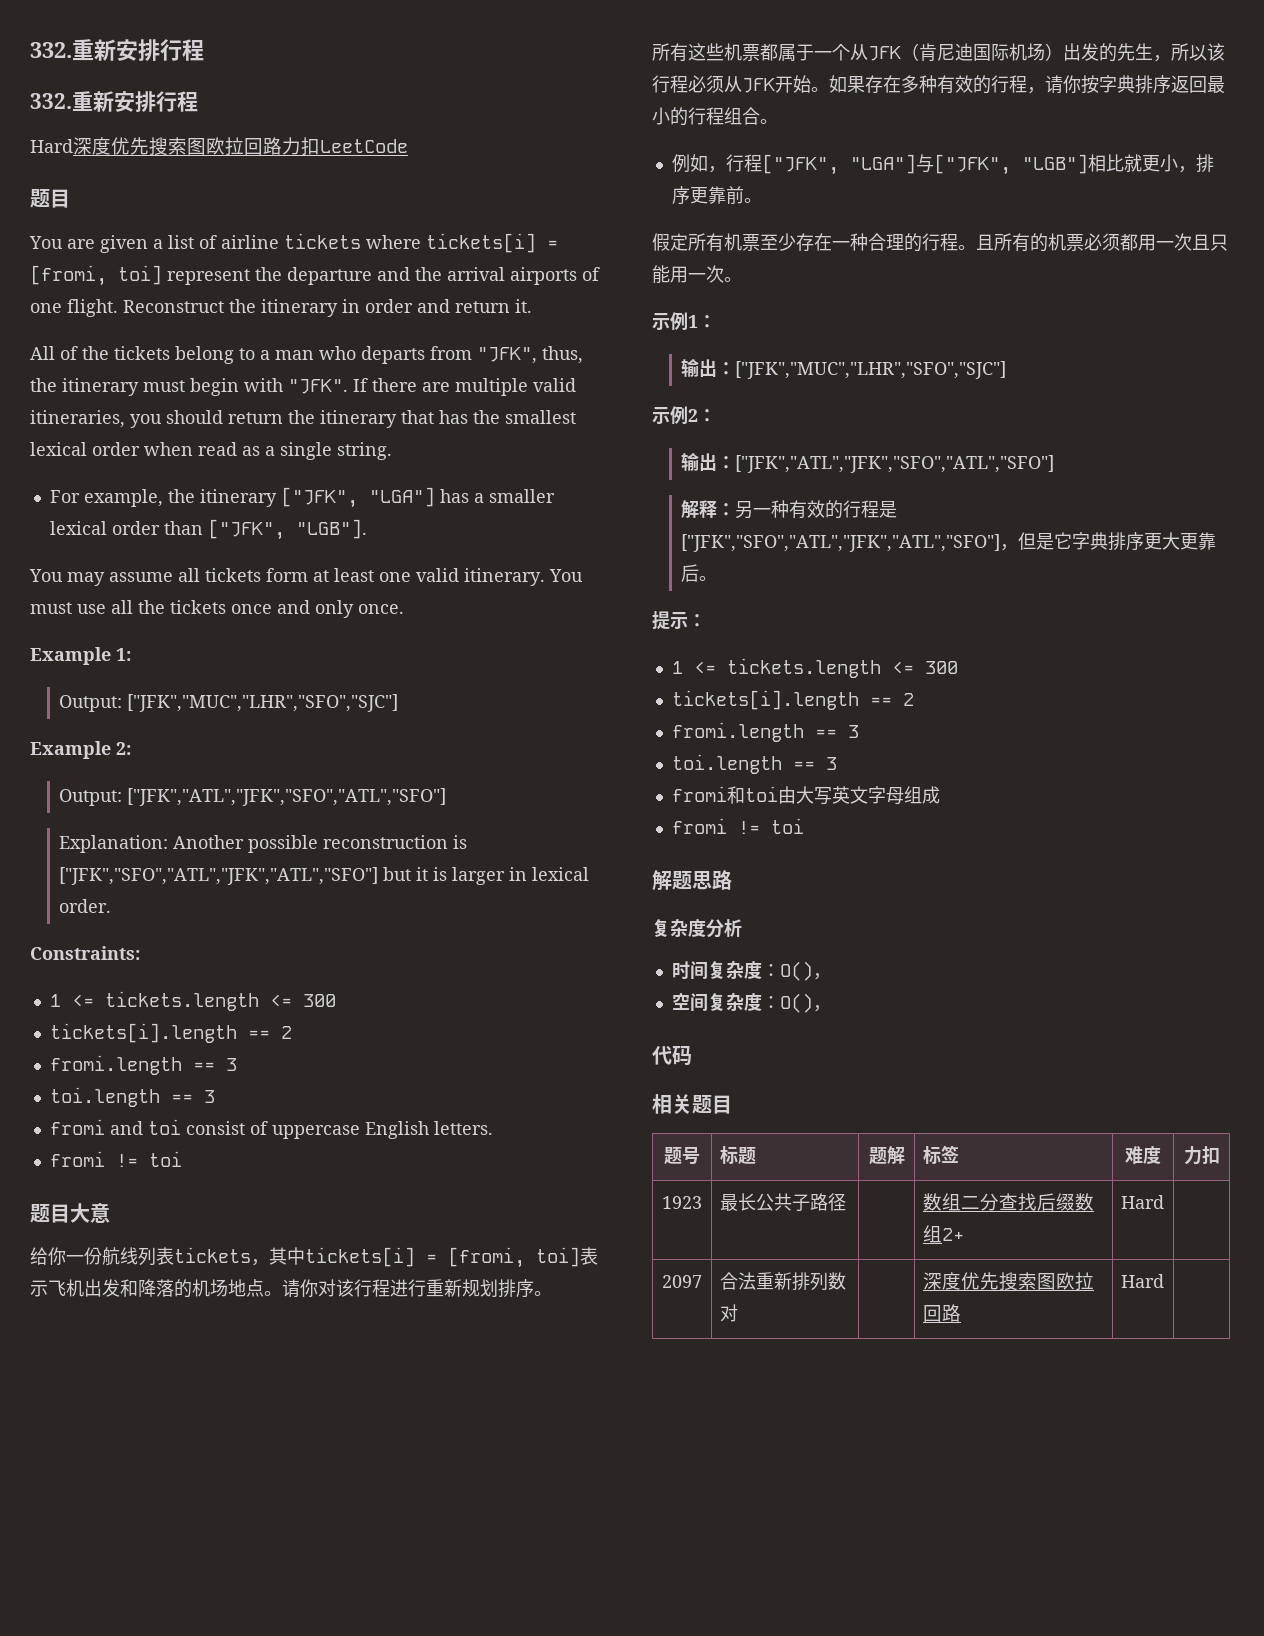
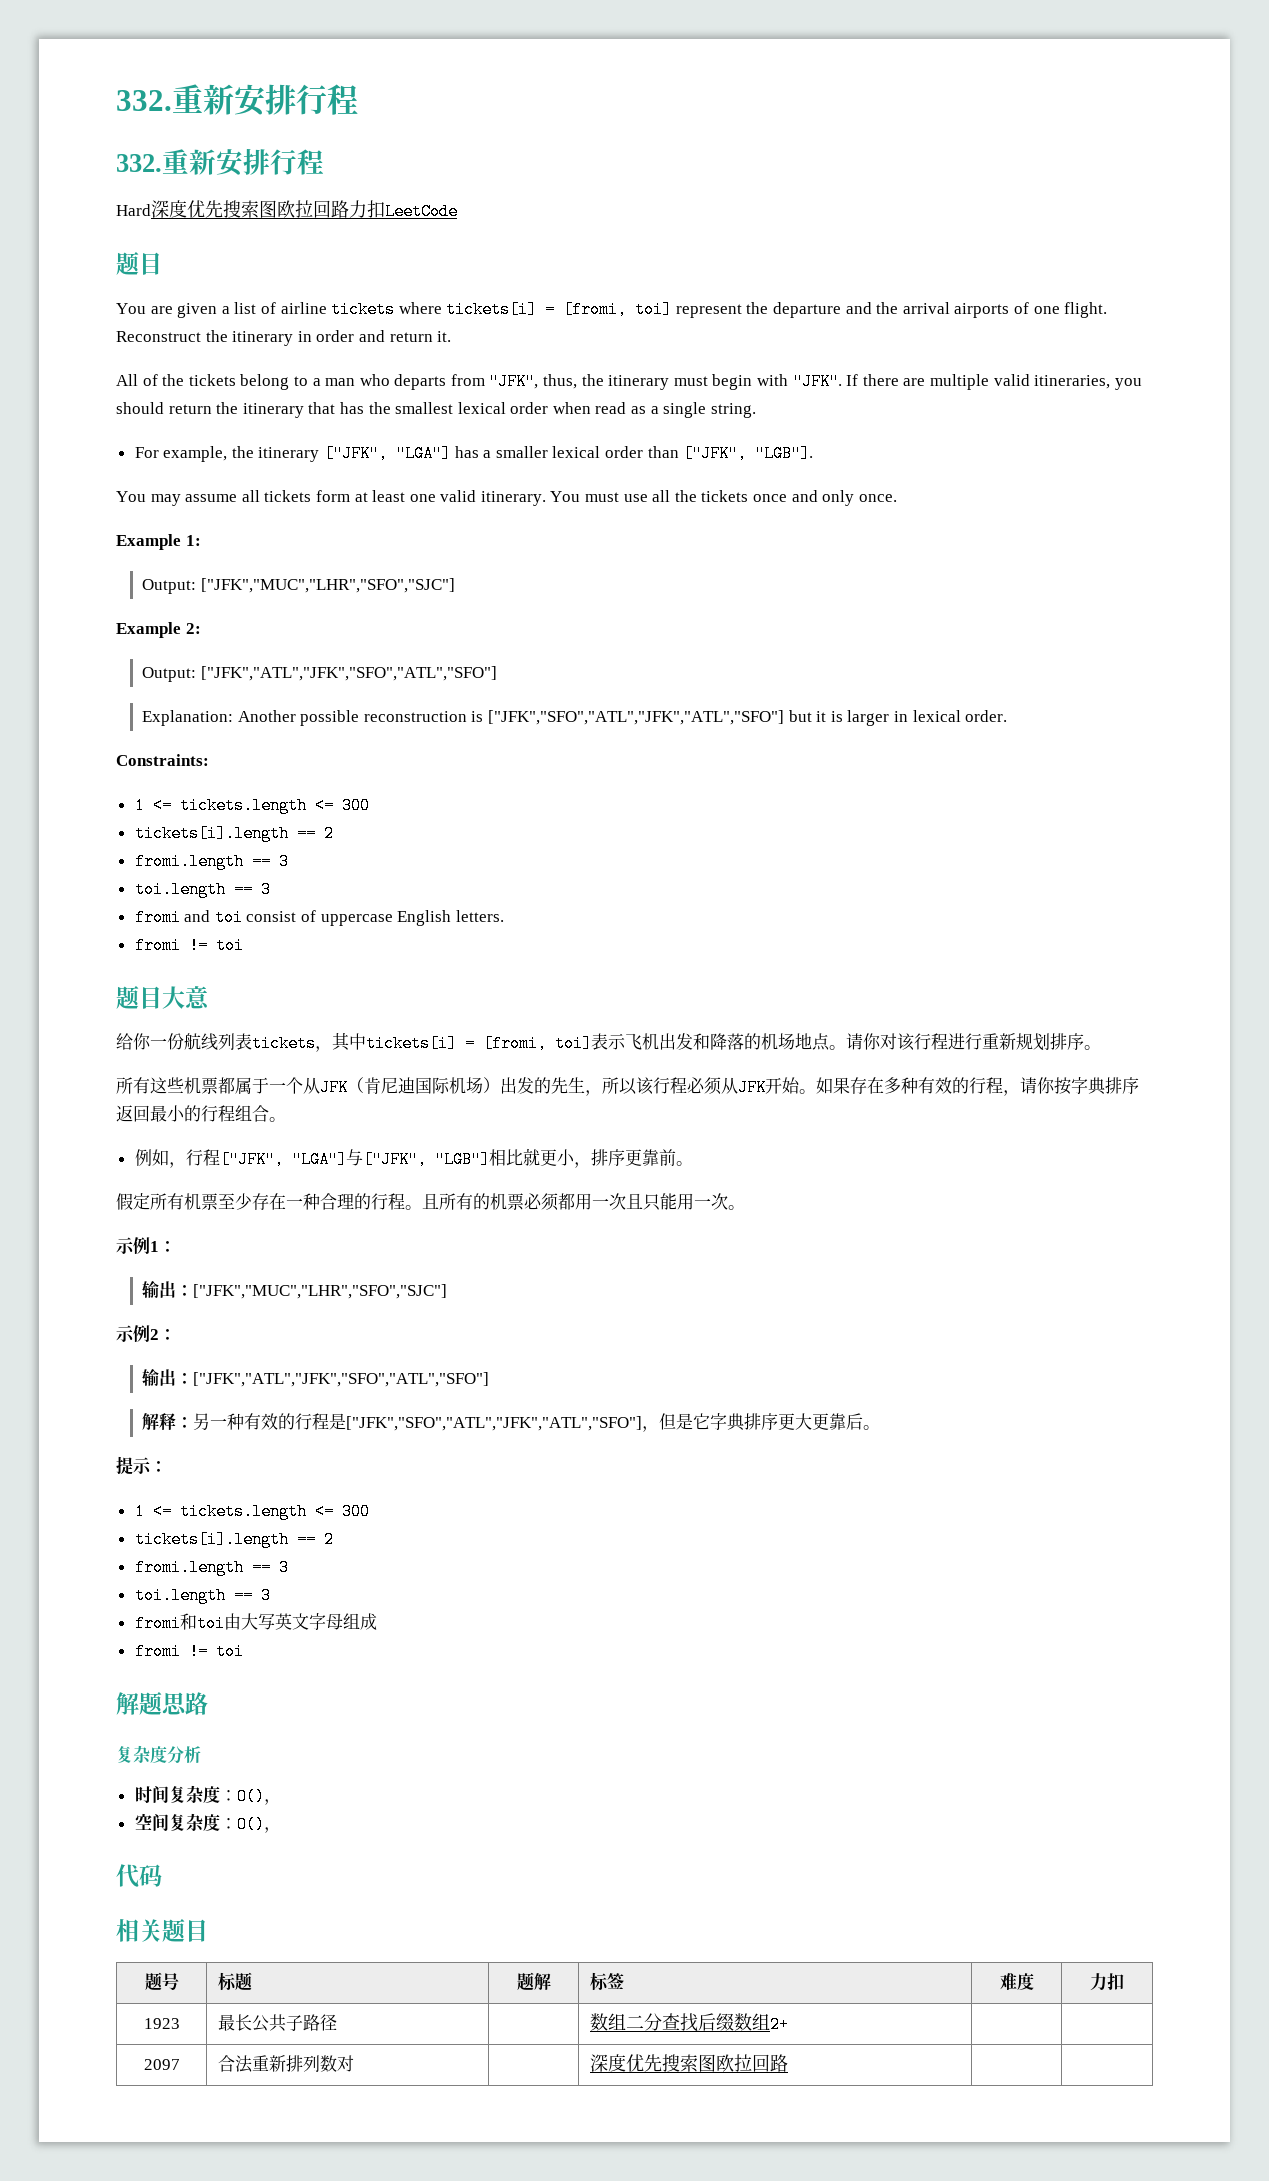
[1120,1195,1164,1209] Hard -> (790, 2024) none
[1120,1274,1164,1288] Hard -> (789, 2063) none

